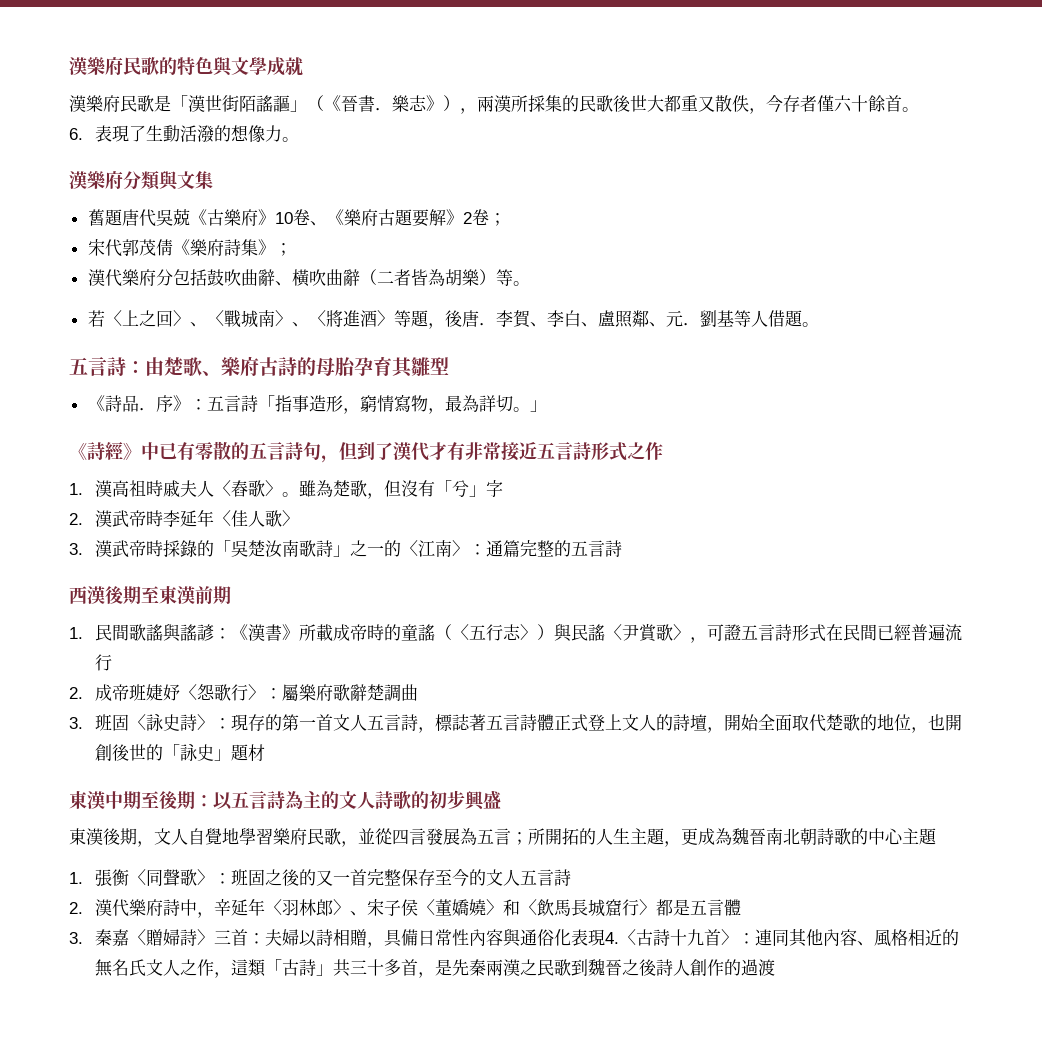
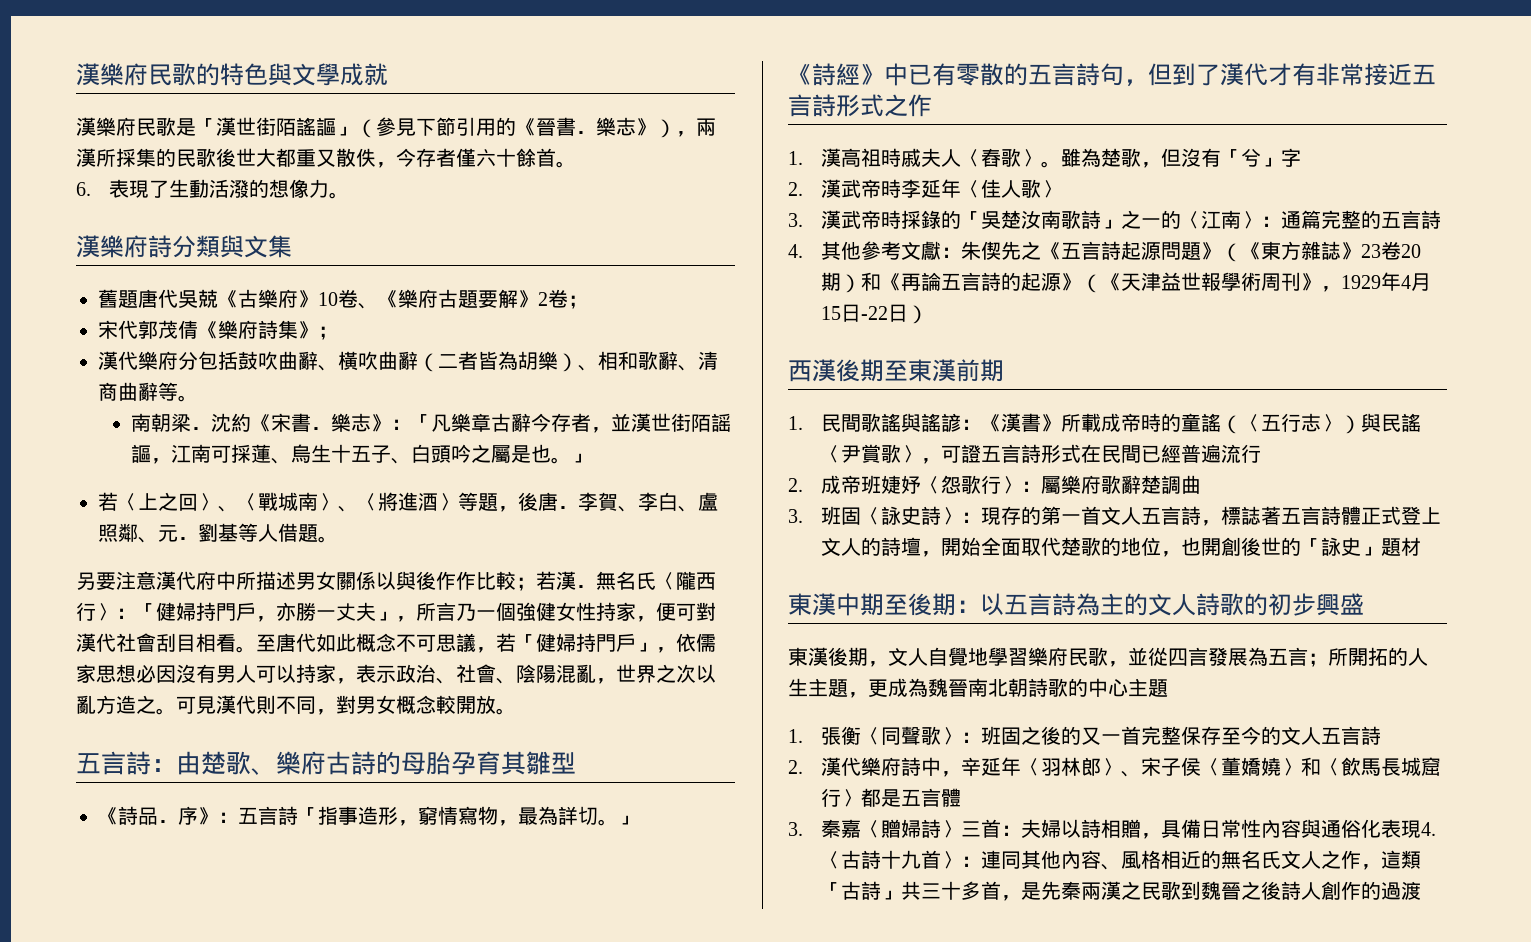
(324, 103) none -> [376,117,516,136] 參見下節引用的
(123, 180) none -> [148,235,172,258] 詩
[495,269,530,286] 等。 -> [578,351,718,371] [98,382,198,402] [131,413,732,433] [131,444,592,464] 、相和歌辭、清商曲辭等。 // 南朝梁．沈約《宋書．樂志》：「凡樂章古辭今存者，並漢世街陌謡謳，江南可採蓮、烏生十五子、白頭吟之屬是也。」
(819, 324) none -> [76,571,716,591] [76,602,716,622] [76,633,716,653] [76,664,716,684] [76,695,516,715] // 另要注意漢代府中所描述男女關係以與後作作比較；若漢．無名氏〈隴西行〉：「健婦持門戶，亦勝一丈夫」，所言乃一個強健女性持家，便可對漢代社會刮目相看。至唐代如此概念不可思議，若「健婦持門戶」，依儒家思想必因沒有男人可以持家，表示政治、社會、陰陽混亂，世界之次以亂方造之。可見漢代則不同，對男女概念較開放。
(622, 548) none -> [788,241,1422,262] [821,272,1432,293] [821,304,929,324] // 4.其他參考文獻：朱偰先之《五言詩起源問題》（《東方雜誌》23卷20期）和《再論五言詩的起源》（《天津益世報學術周刊》，1929年4月15日-22日）

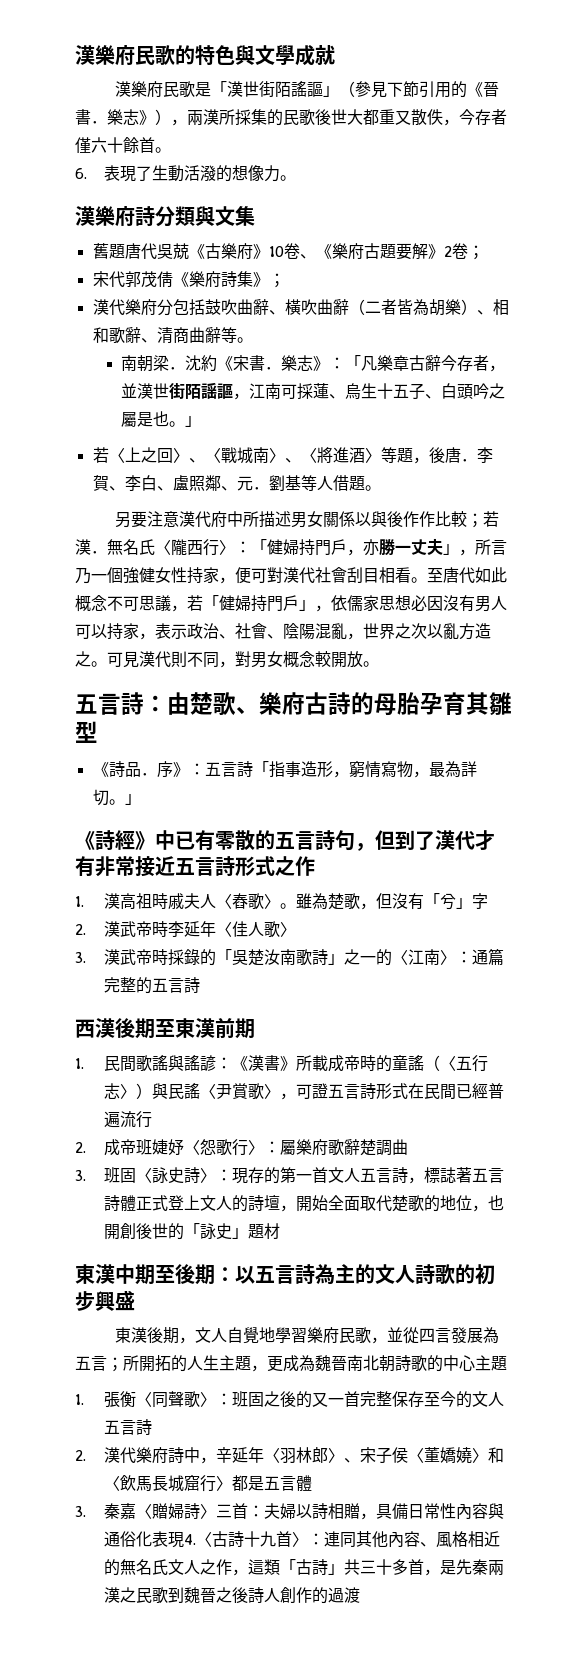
[788,241,1422,262] [821,272,1432,293] [821,304,929,324] // 4.其他參考文獻：朱偰先之《五言詩起源問題》（《東方雜誌》23卷20期）和《再論五言詩的起源》（《天津益世報學術周刊》，1929年4月15日-22日） -> (200, 985) none

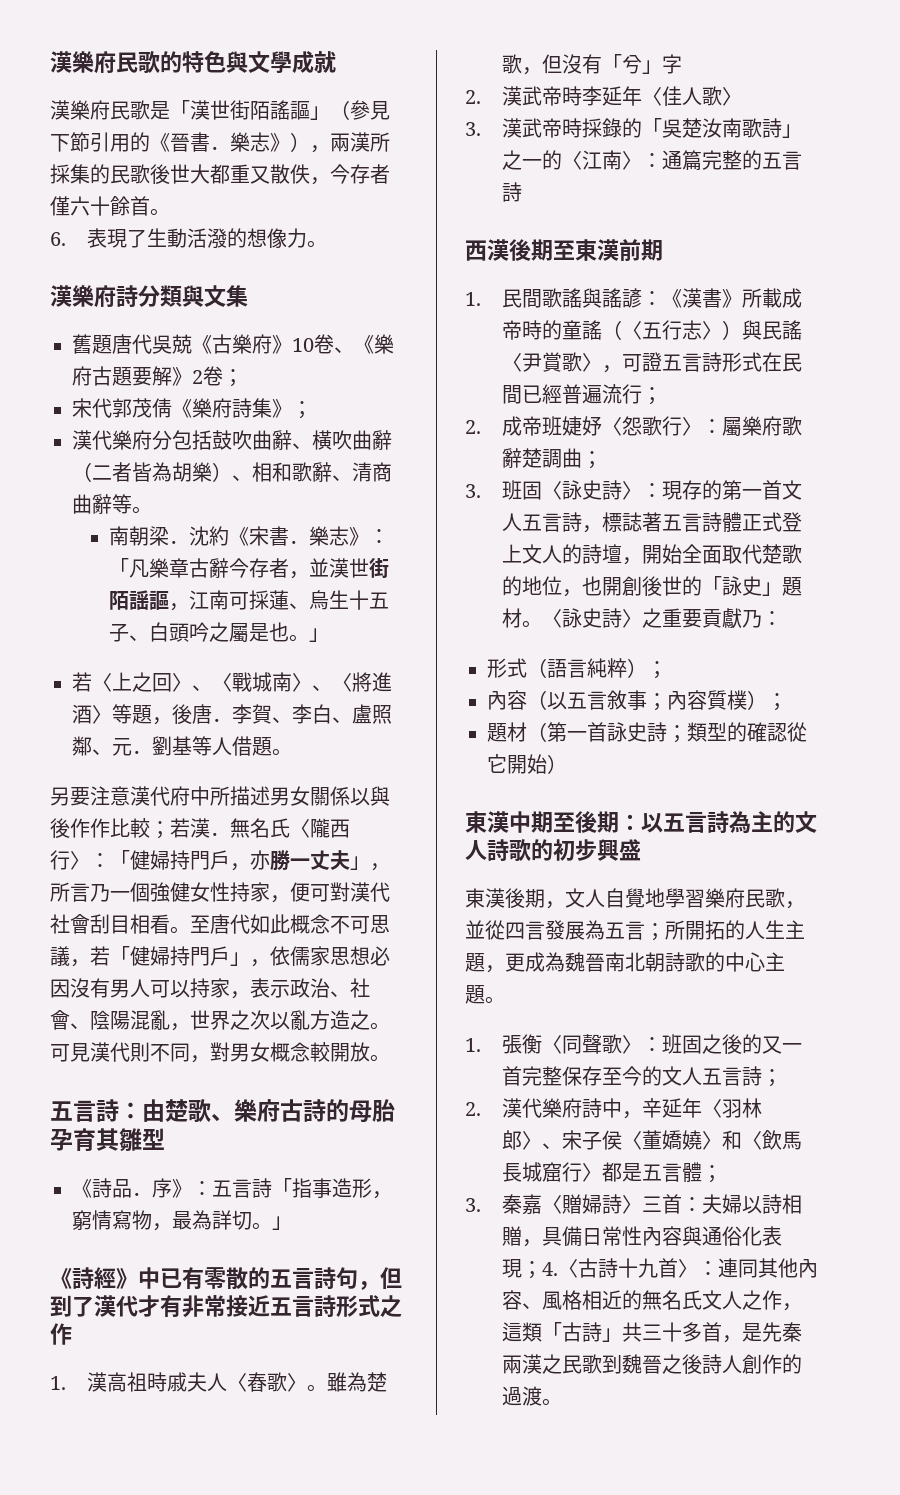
(152, 1119) none -> [642,387,663,405] ；
(408, 1147) none -> [582,451,603,469] ；
(280, 1231) none -> [522,608,783,629] [487,658,667,679] [487,690,787,711] [487,722,807,743] [487,754,567,774] 。〈詠史詩〉之重要貢獻乃： // 形式（語言純粹）； // 內容（以五言敘事；內容質樸）； // 題材（第一首詠史詩；類型的確認從它開始）
(507, 1363) none -> [485,996,505,1004] 。
(152, 1427) none -> [762,1069,783,1087] ；
(312, 1483) none -> [702,1165,723,1183] ；
(184, 1540) none -> [522,1261,543,1279] ；
(360, 1595) none -> [542,1398,563,1406] 。

